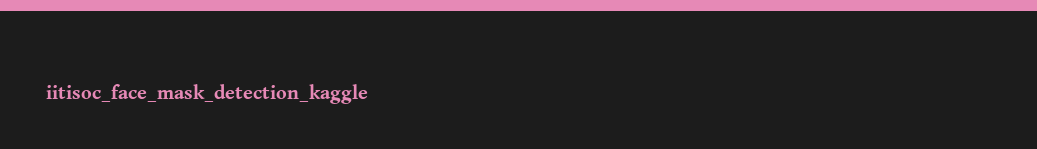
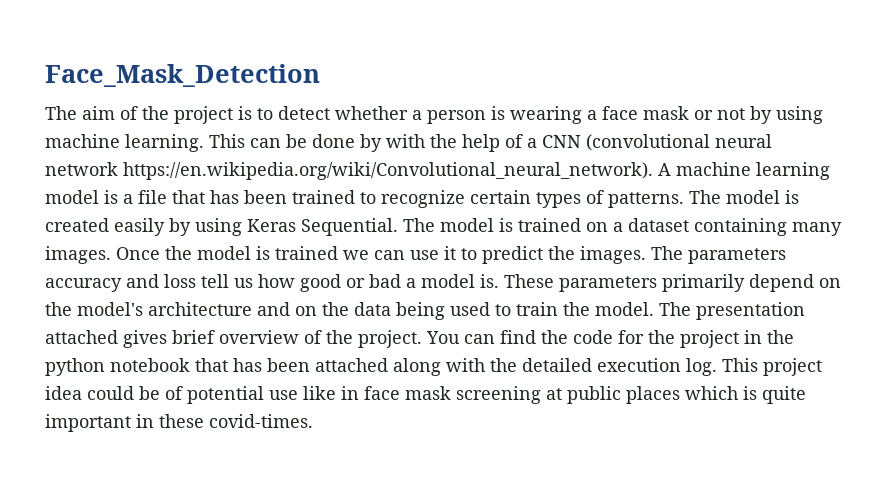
[46,84,368,104] iitisoc_face_mask_detection_kaggle -> [45,64,320,87] [45,106,823,124] [45,134,772,152] [45,162,830,180] [45,190,799,208] [45,218,842,236] [45,246,786,264] [45,274,841,292] [45,302,805,320] [45,330,794,348] [45,358,822,376] [45,386,806,404] [45,414,313,432] Face_Mask_Detection // The aim of the project is to detect whether a person is wearing a face mask or not by using machine learning. This can be done by with the help of a CNN (convolutional neural network https://en.wikipedia.org/wiki/Convolutional_neural_network). A machine learning model is a file that has been trained to recognize certain types of patterns. The model is created easily by using Keras Sequential. The model is trained on a dataset containing many images. Once the model is trained we can use it to predict the images. The parameters accuracy and loss tell us how good or bad a model is. These parameters primarily depend on the model's architecture and on the data being used to train the model. The presentation attached gives brief overview of the project. You can find the code for the project in the python notebook that has been attached along with the detailed execution log. This project idea could be of potential use like in face mask screening at public places which is quite important in these covid-times.

